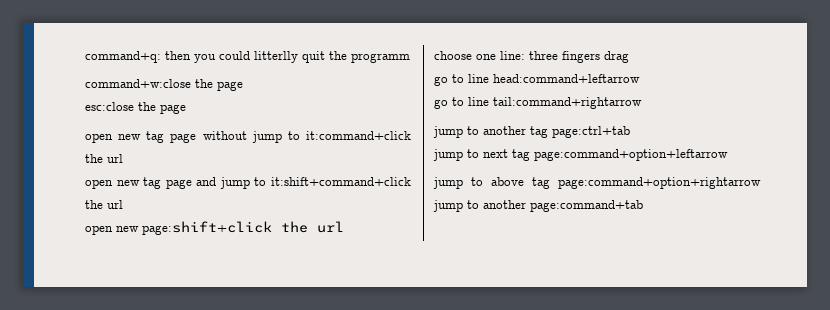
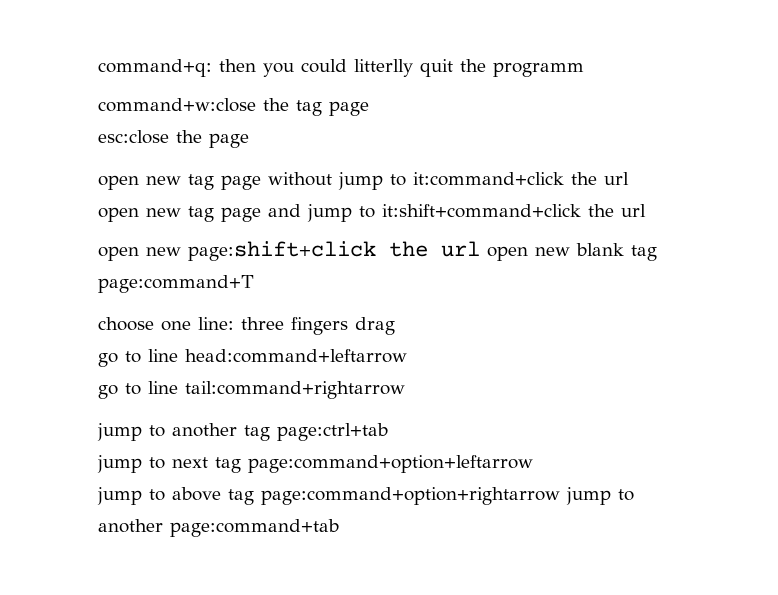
(213, 83) none -> [296,100,322,116] tag
(344, 227) none -> [487,243,657,261] [98,275,254,293] open new blank tag page:command+T

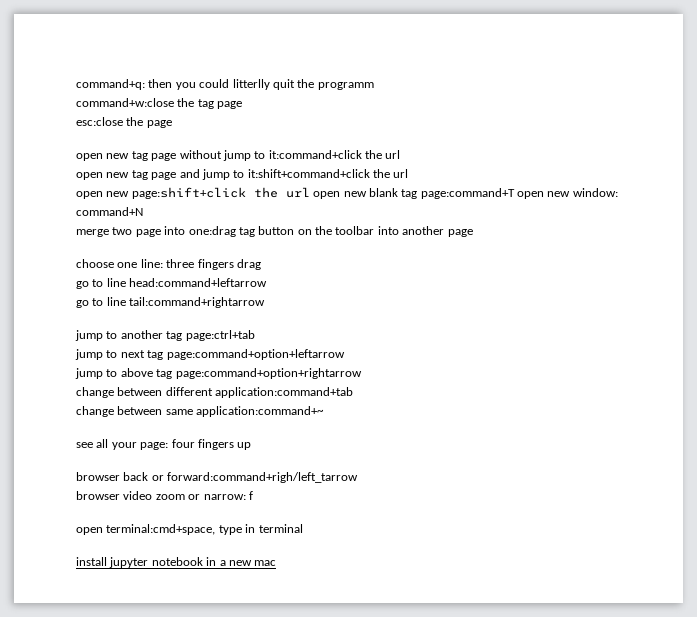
(254, 284) none -> [517,188,618,199] [76,207,143,216] [76,226,473,237] open new window: command+N // merge two page into one:drag tag button on the toolbar into another page
[566,487,634,505] [98,519,339,537] jump to another page:command+tab -> [76,387,354,398] [76,406,325,417] [76,439,252,450] [76,472,359,483] [76,491,253,500] [76,524,303,535] [76,557,277,568] // change between different application:command+tab // change between same application:command+~ // see all your page: four fingers up // browser back or forward:command+righ/left_tarrow // browser video zoom or narrow: f // open terminal:cmd+space, type in terminal // install jupyter notebook in a new mac

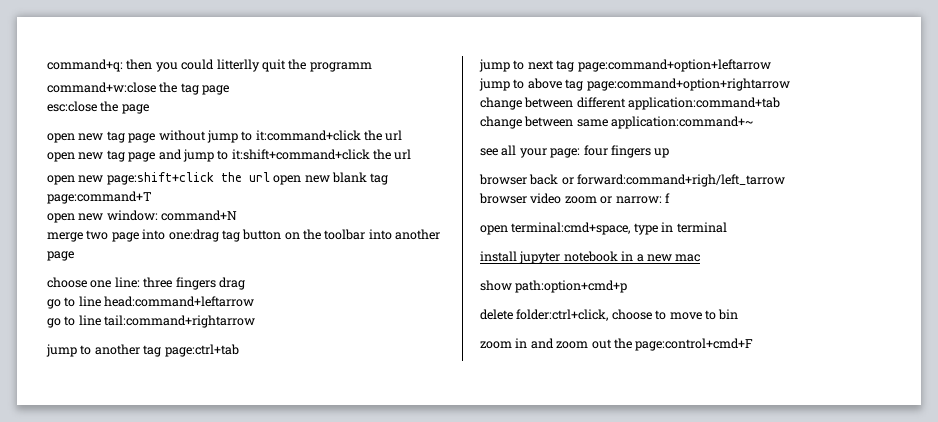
(515, 193) none -> (152, 197) //
(277, 563) none -> [480,280,628,293] [480,309,739,321] [480,338,754,351] // show path:option+cmd+p // delete folder:ctrl+click, choose to move to bin // zoom in and zoom out the page:control+cmd+F

